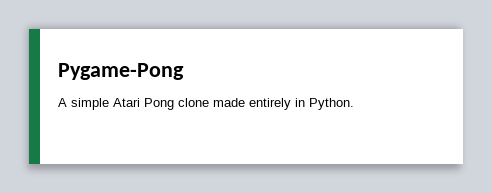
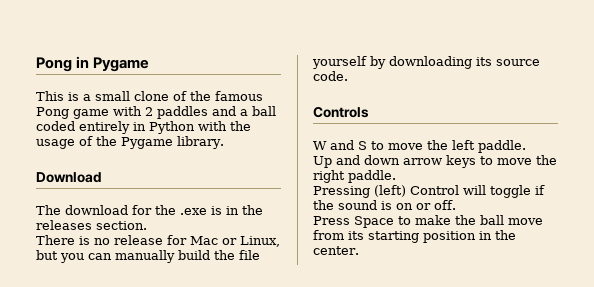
[58,63,184,80] [58,98,354,110] Pygame-Pong // A simple Atari Pong clone made entirely in Python. -> [36,56,150,72] [36,91,263,101] [36,106,276,119] [36,121,251,134] [36,136,224,149] [36,172,102,183] [36,205,263,215] [36,220,147,230] [36,235,280,247] [36,250,260,263] [312,56,540,69] [313,71,348,81] [313,106,369,118] [313,140,526,153] [313,155,557,168] [313,170,396,183] [313,185,545,198] [313,200,456,210] [313,215,543,228] [313,230,516,243] [313,246,359,255] Pong in Pygame // This is a small clone of the famous Pong game with 2 paddles and a ball coded entirely in Python with the usage of the Pygame library. // Download // The download for the .exe is in the releases section. // There is no release for Mac or Linux, but you can manually build the file yourself by downloading its source code. // Controls // W and S to move the left paddle. // Up and down arrow keys to move the right paddle. // Pressing (left) Control will toggle if the sound is on or off. // Press Space to make the ball move from its starting position in the center.

